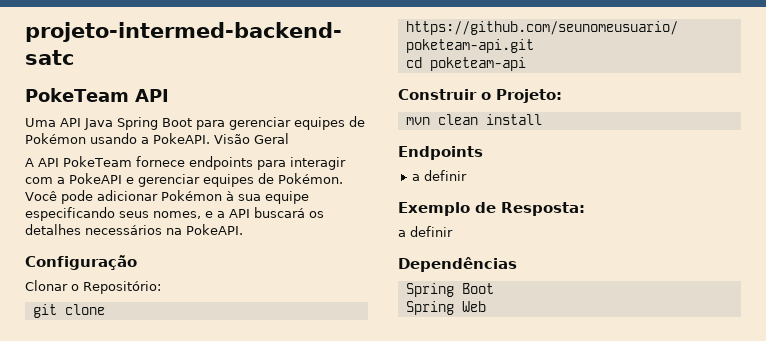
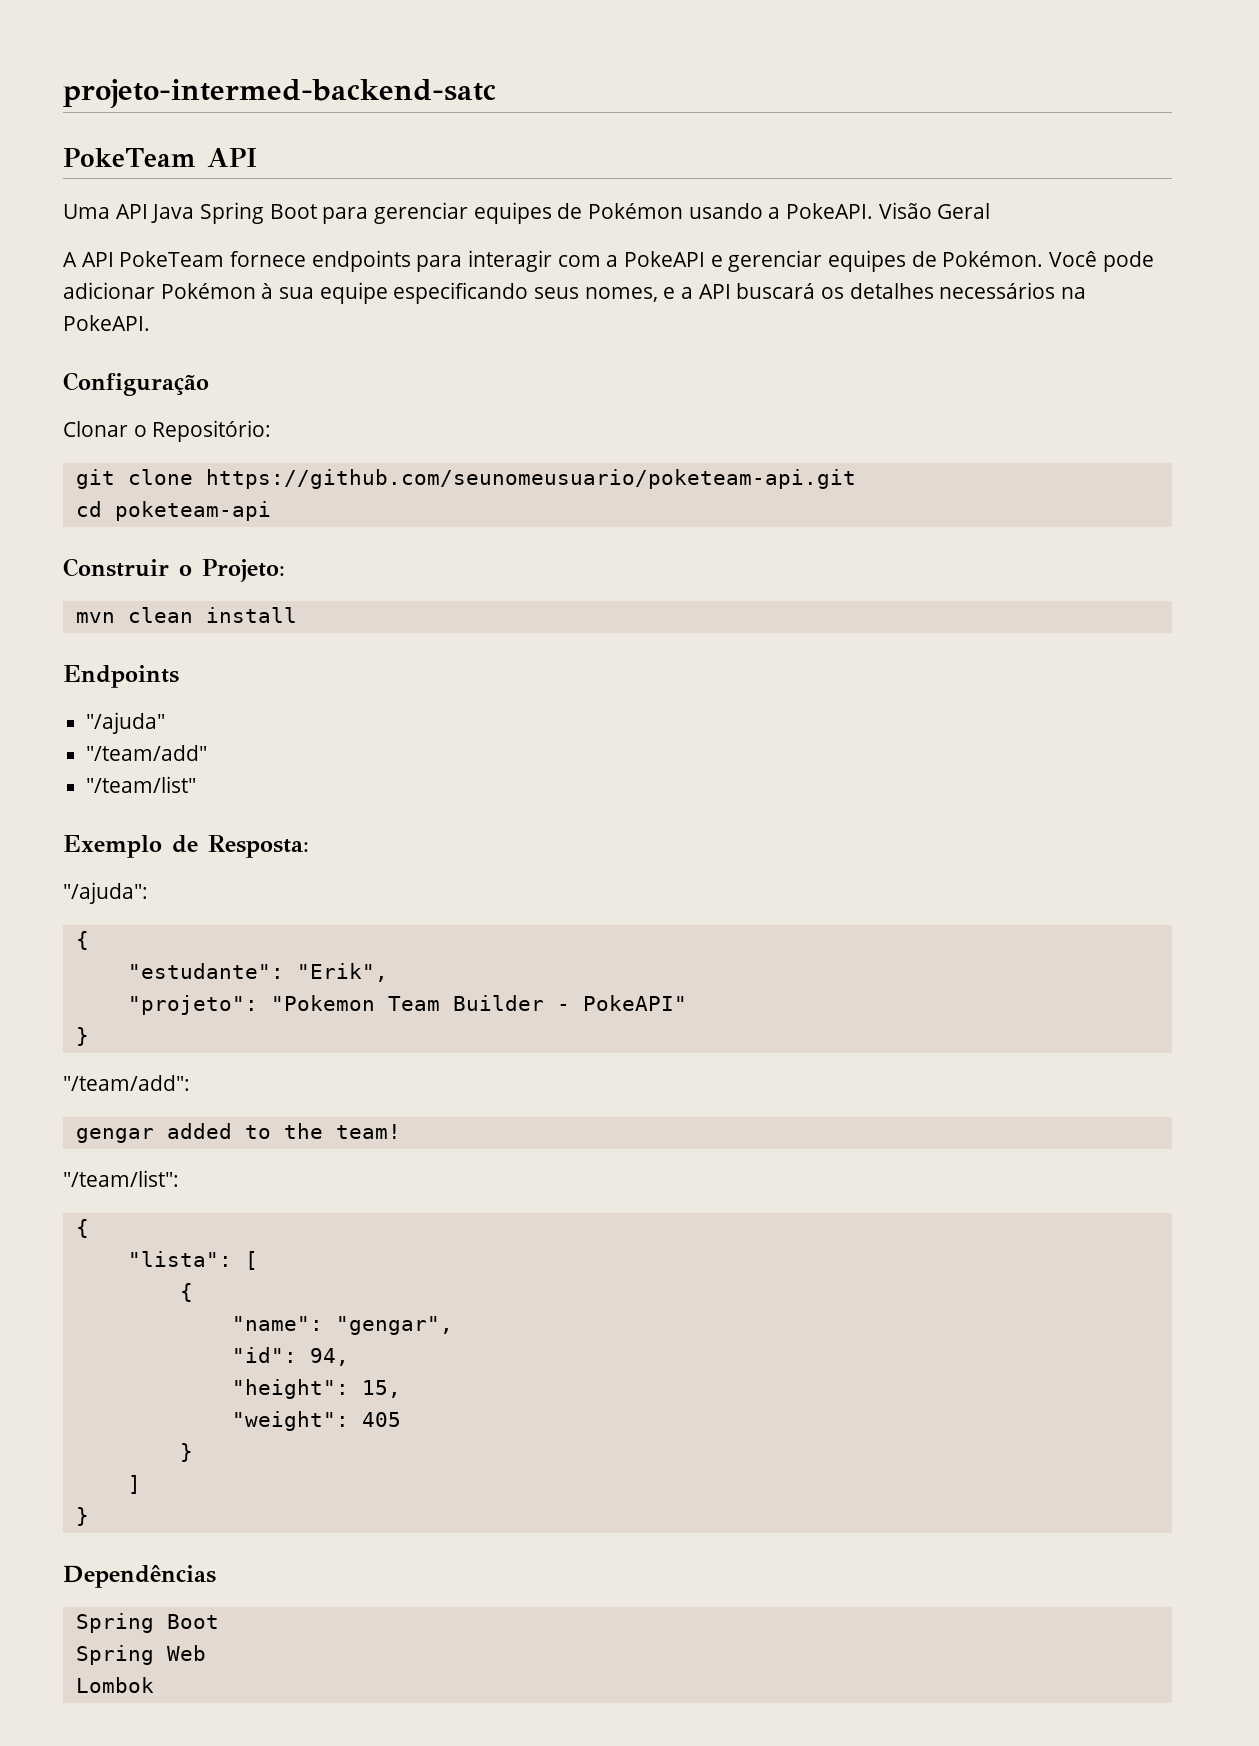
[412,170,468,181] a definir -> [86,712,166,734] [86,745,208,761] [86,776,197,793] "/ajuda" // "/team/add" // "/team/list"
[398,226,453,237] a definir -> [63,882,148,904] [75,931,89,950] [127,963,388,982] [127,995,687,1015] [75,1027,89,1046] [63,1075,190,1091] [75,1123,401,1143] [63,1170,179,1187] [75,1219,89,1238] [127,1251,258,1270] [179,1283,193,1302] [231,1316,453,1335] [231,1347,349,1366] [231,1379,401,1399] [231,1411,401,1431] [179,1443,193,1462] [127,1475,141,1494] [75,1507,89,1526] "/ajuda": // { // "estudante": "Erik", // "projeto": "Pokemon Team Builder - PokeAPI" // } // "/team/add": // gengar added to the team! // "/team/list": // { // "lista": [ // { // "name": "gengar", // "id": 94, // "height": 15, // "weight": 405 // } // ] // }
(486, 306) none -> [75,1677,154,1693] // Lombok

